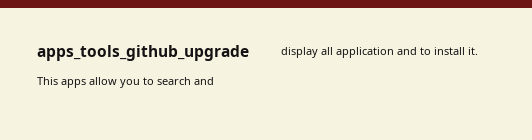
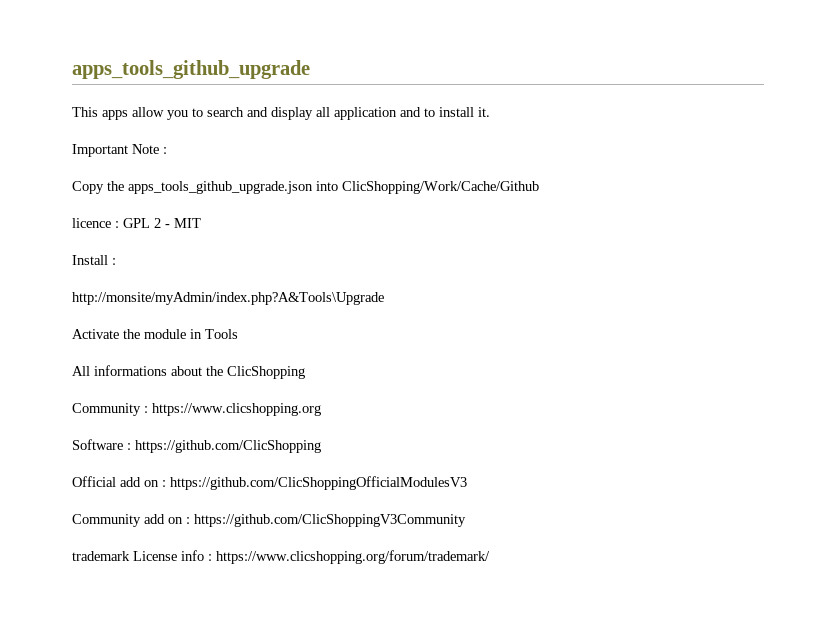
(478, 51) none -> [72,144,167,157] [72,181,539,194] [72,218,201,228] [72,255,116,265] [72,292,384,305] [72,329,238,339] [72,365,305,379] [72,403,321,416] [72,439,321,453] [72,476,467,490] [72,514,466,527] [72,550,490,564] // Important Note : // Copy the apps_tools_github_upgrade.json into ClicShopping/Work/Cache/Github // licence : GPL 2 - MIT // Install : // http://monsite/myAdmin/index.php?A&Tools\Upgrade // Activate the module in Tools // All informations about the ClicShopping // Community : https://www.clicshopping.org // Software : https://github.com/ClicShopping // Official add on : https://github.com/ClicShoppingOfficialModulesV3 // Community add on : https://github.com/ClicShoppingV3Community // trademark License info : https://www.clicshopping.org/forum/trademark/

